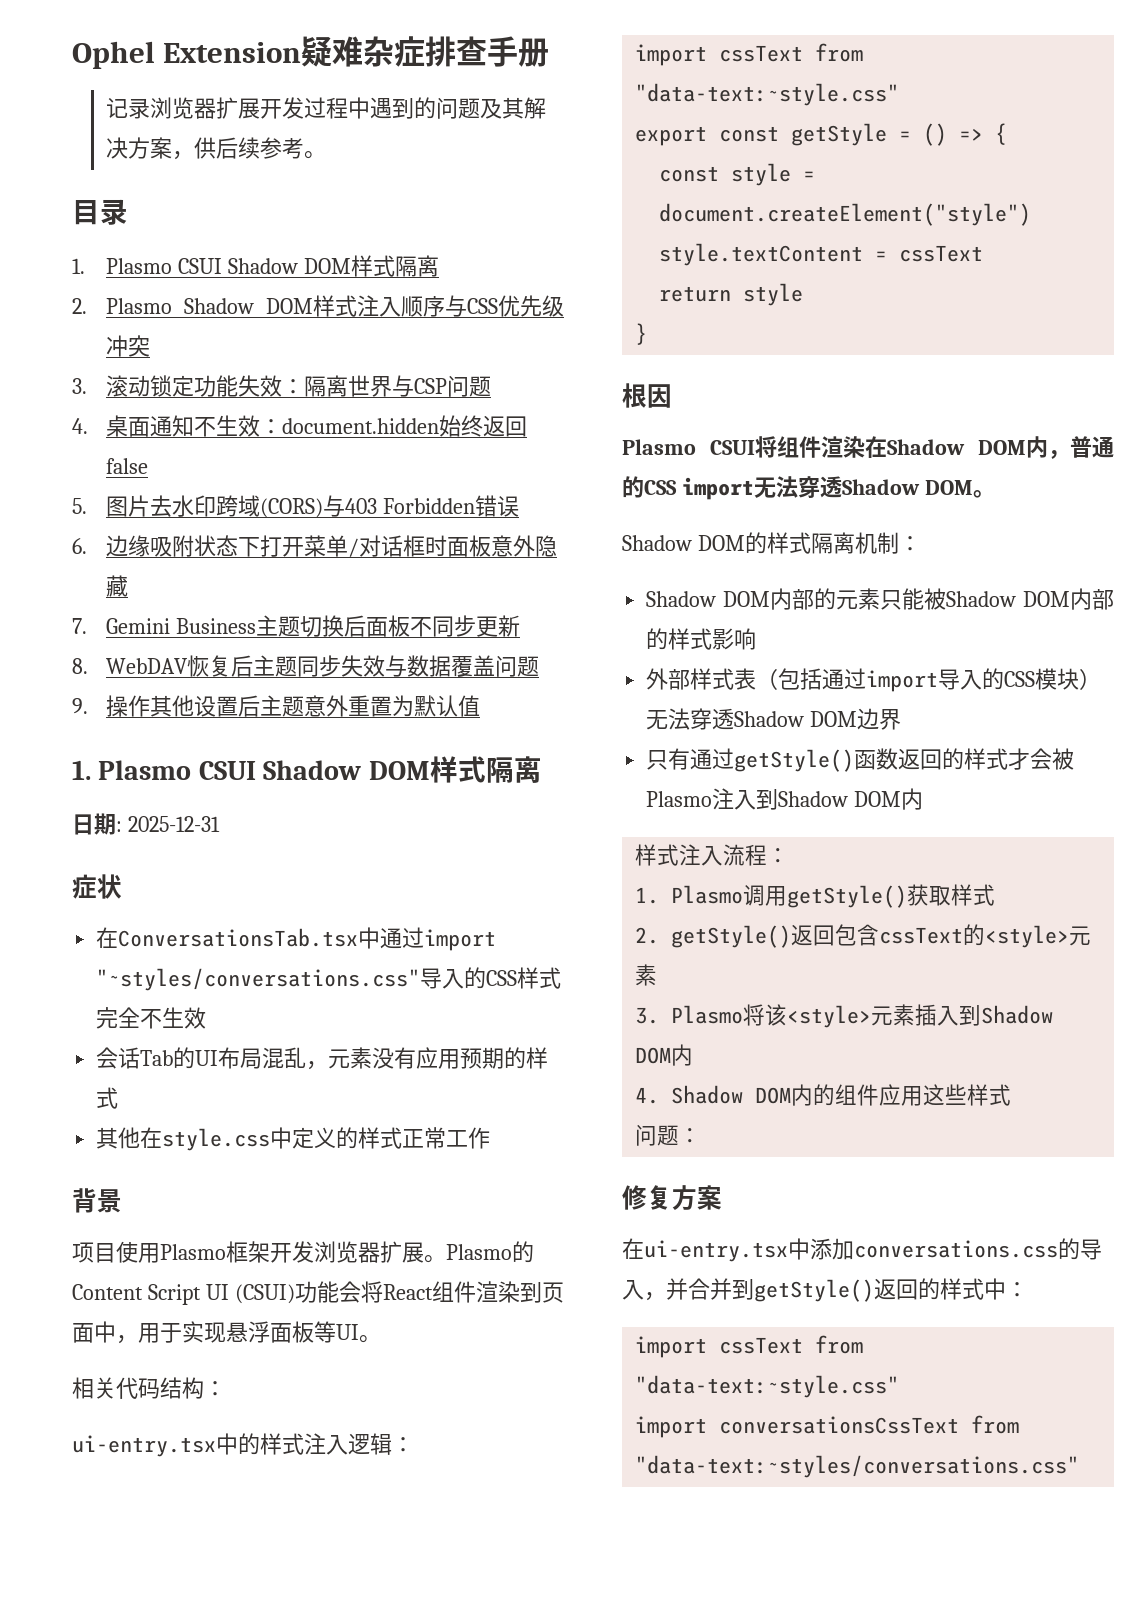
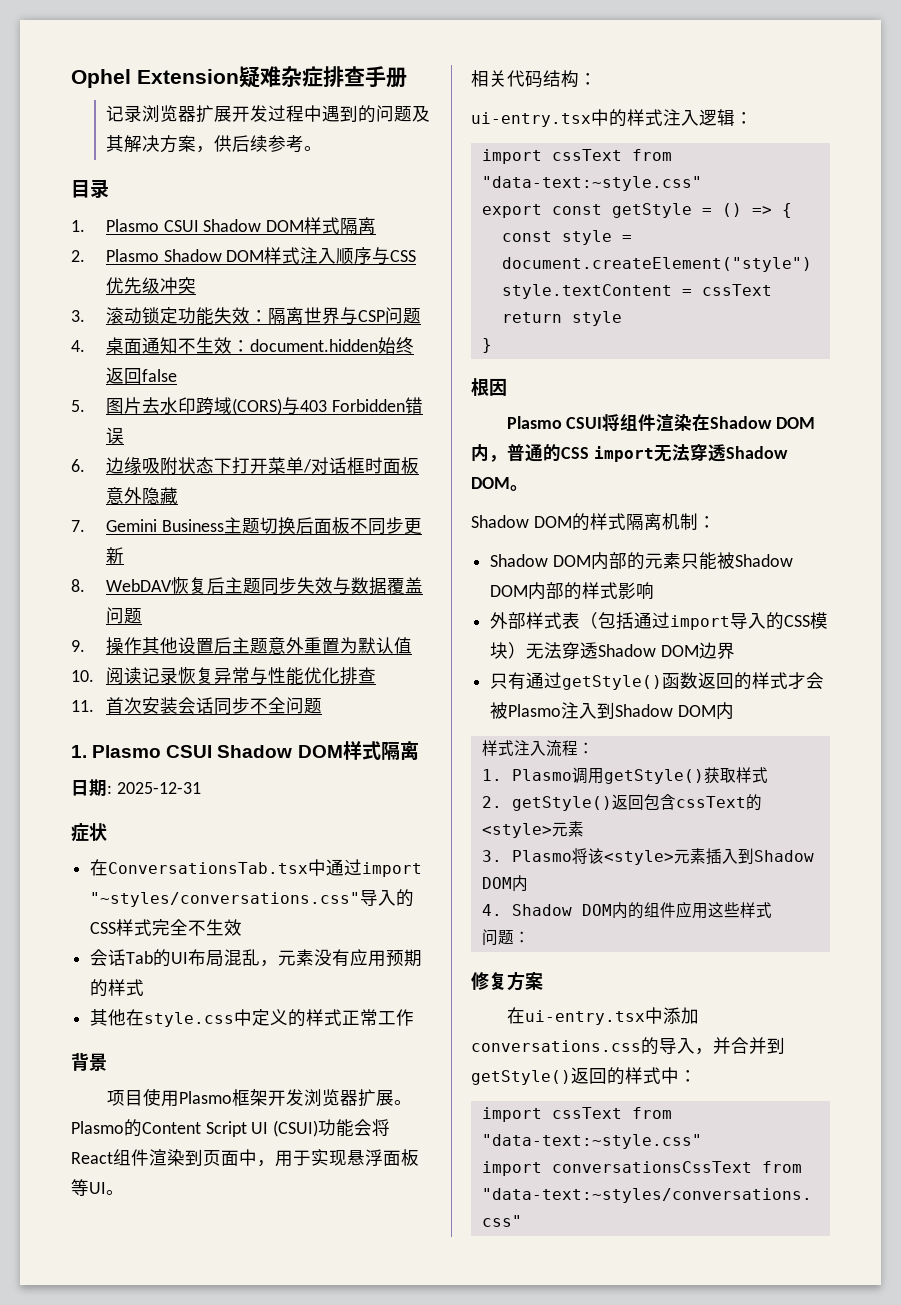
(481, 706) none -> [71,667,376,685] [71,697,322,715] // 10.阅读记录恢复异常与性能优化排查 // 11.首次安装会话同步不全问题

